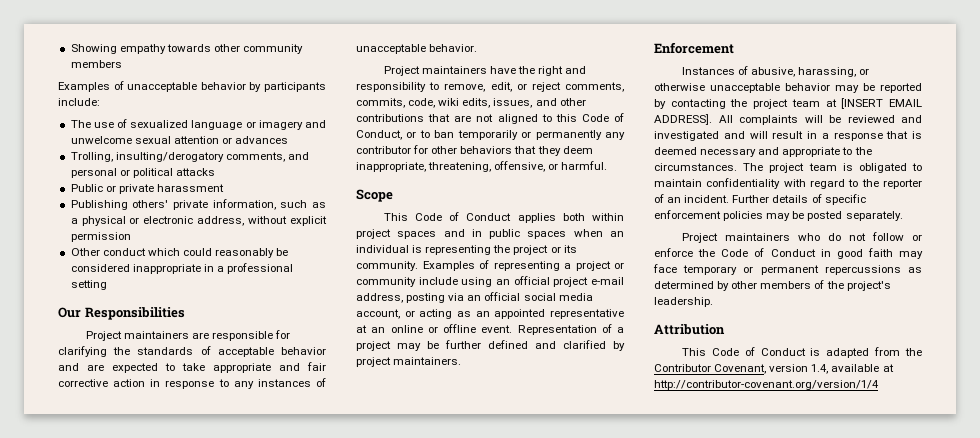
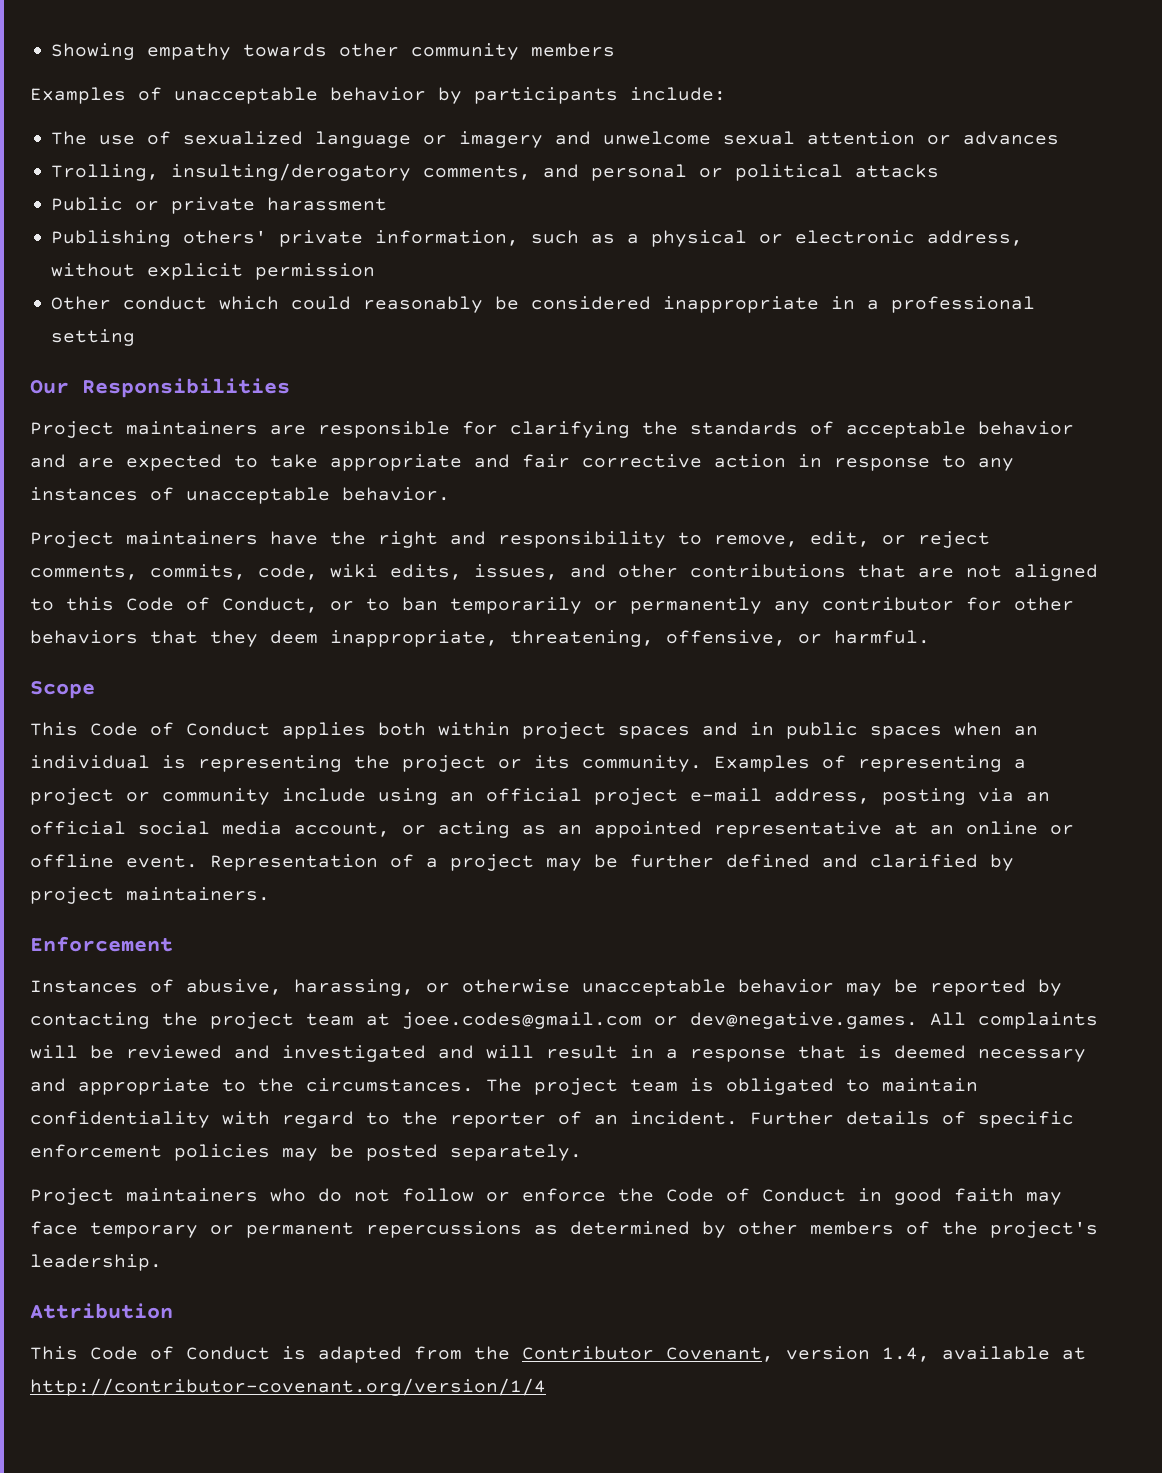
[841,98,922,109] [654,114,712,125] [INSERT EMAIL ADDRESS]. -> [402,1012,918,1029] joee.codes@gmail.com or dev@negative.games.

